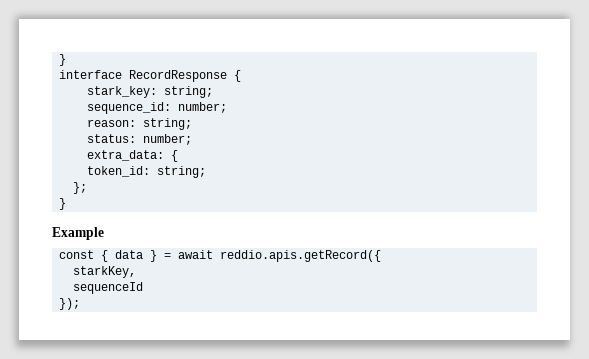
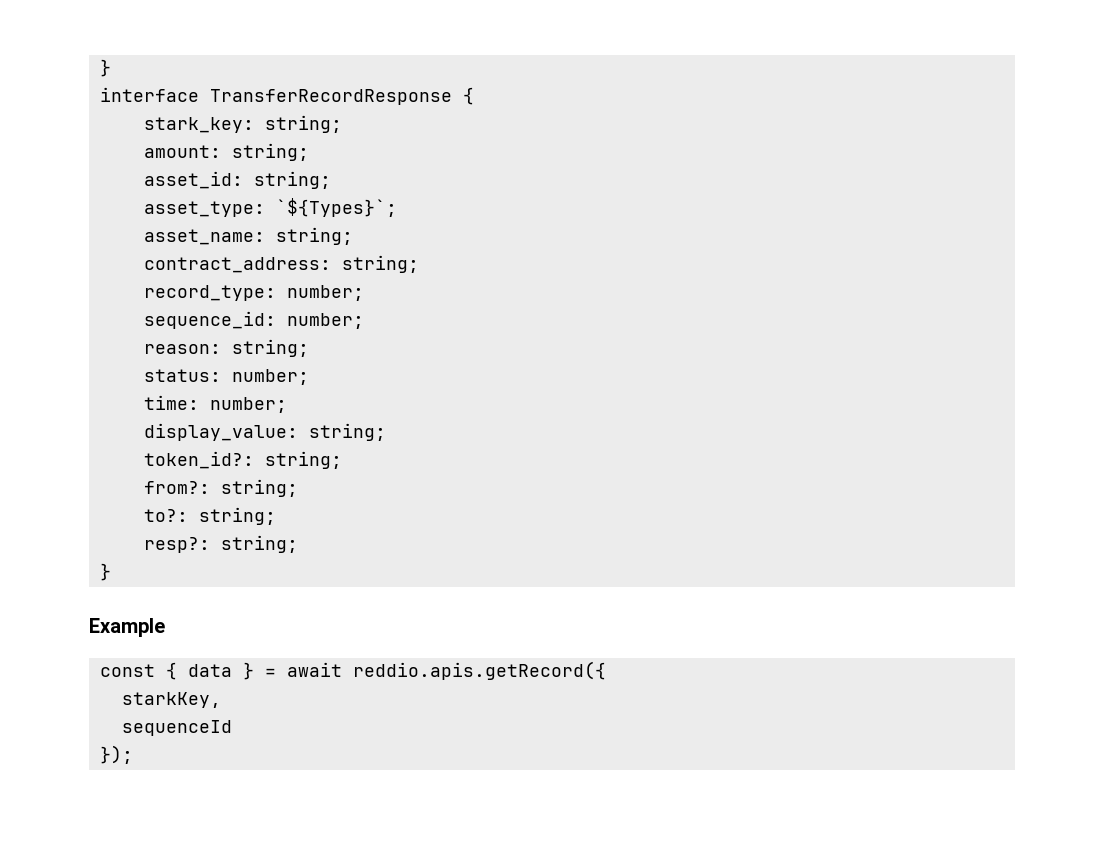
[128,70,227,82] RecordResponse -> [210,89,453,105] TransferRecordResponse
(213, 92) none -> [144,143,310,161] [144,171,332,189] [144,198,398,217] [144,227,354,245] [144,255,420,273] [144,285,365,301] // amount: string; // asset_id: string; // asset_type: `${Types}`; // asset_name: string; // contract_address: string; // record_type: number;
[86,150,178,162] [86,166,206,178] [72,182,87,194] extra_data: { // token_id: string; // }; -> [144,395,288,413] [144,423,387,441] [144,451,343,469] [144,479,299,497] [144,507,277,525] [144,535,299,553] time: number; // display_value: string; // token_id?: string; // from?: string; // to?: string; // resp?: string;

